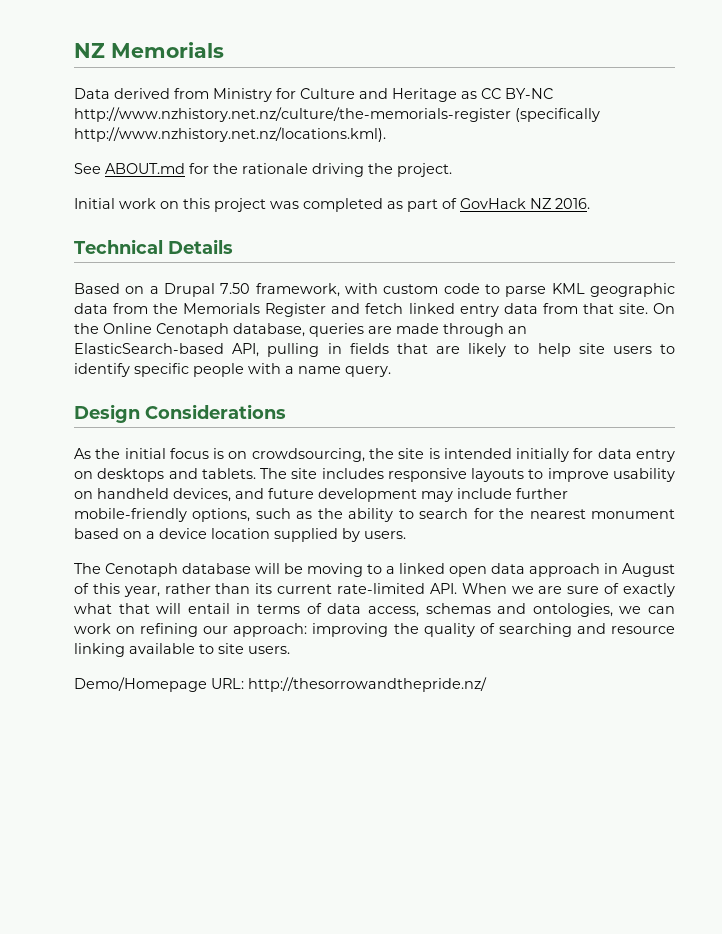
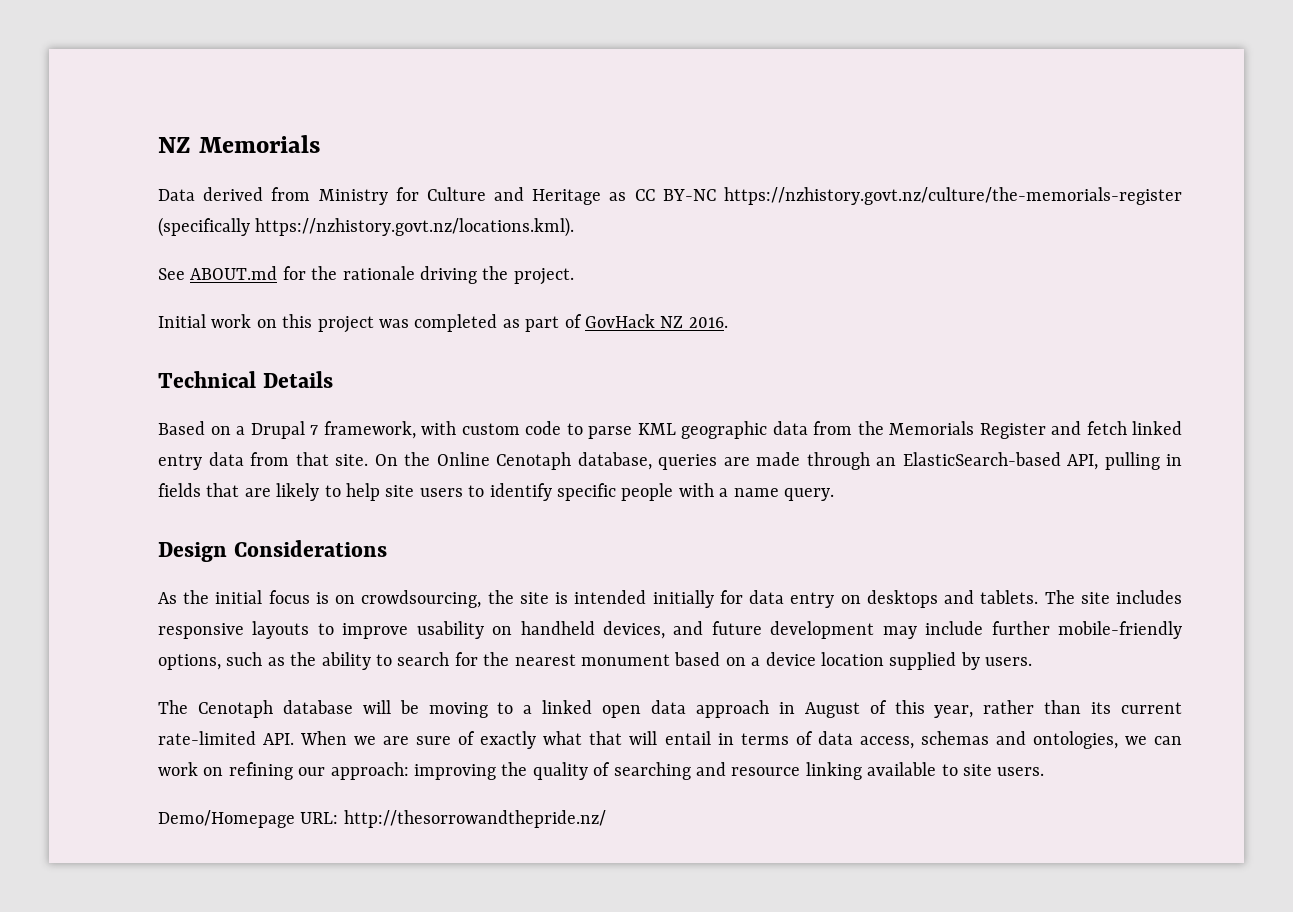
[74,107,600,122] [74,127,386,142] http://www.nzhistory.net.nz/culture/the-memorials-register (specifically http://www.nzhistory.net.nz/locations.kml). -> [724,187,1182,205] [158,217,575,237] https://nzhistory.govt.nz/culture/the-memorials-register (specifically https://nzhistory.govt.nz/locations.kml).
[220,283,251,294] 7.50 -> [310,425,318,435] 7

